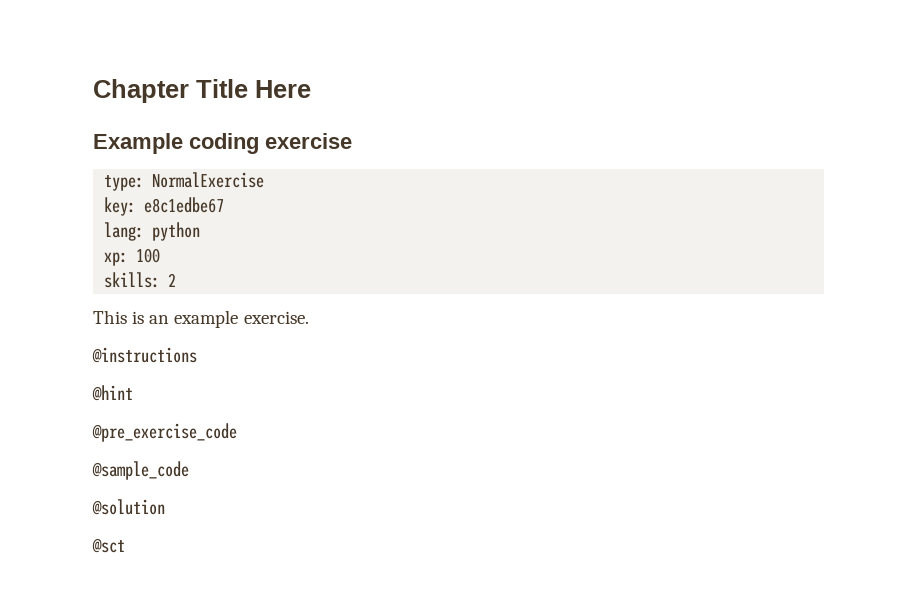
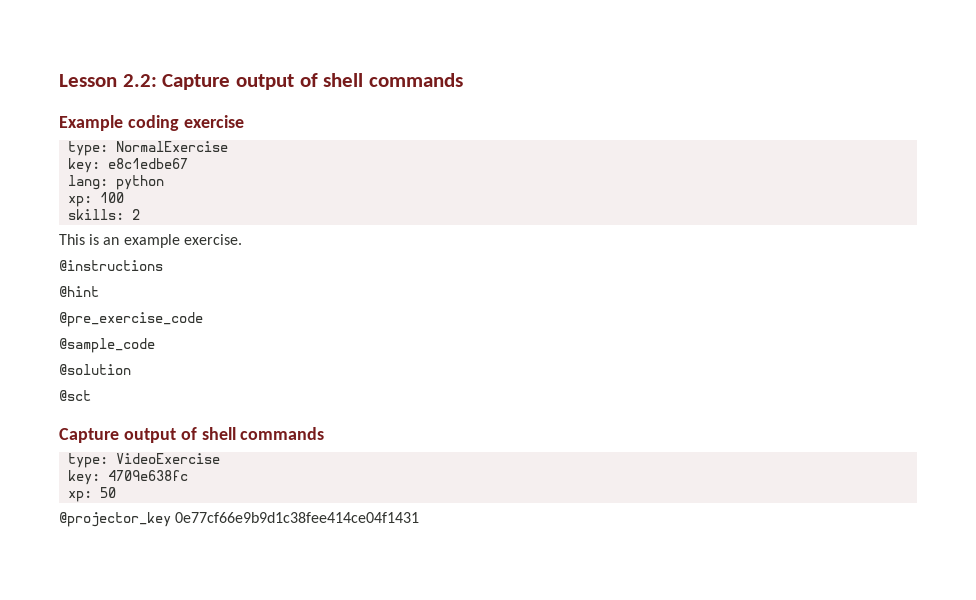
[93,79,311,103] Chapter Title Here -> [59,73,464,90] Lesson 2.2: Capture output of shell commands
(125, 545) none -> [59,427,325,443] [68,453,221,468] [68,470,189,485] [68,487,117,502] [59,512,420,527] // Capture output of shell commands // type: VideoExercise // key: 4709e638fc // xp: 50 // @projector_key 0e77cf66e9b9d1c38fee414ce04f1431

